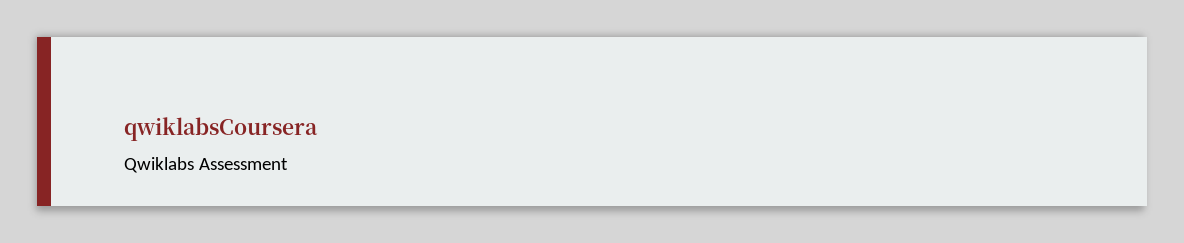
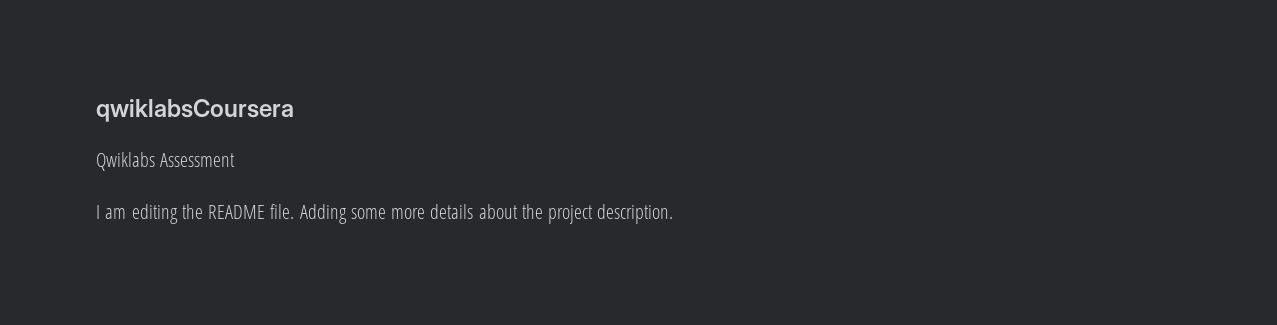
(288, 164) none -> [96,204,674,224] // I am editing the README file. Adding some more details about the project description.

